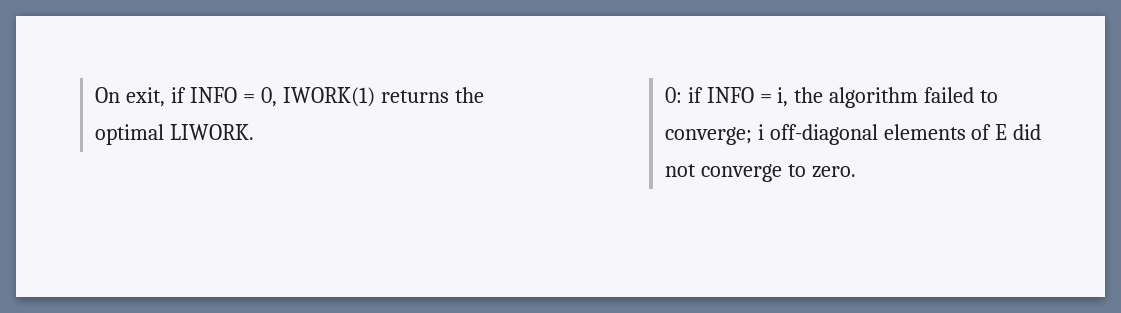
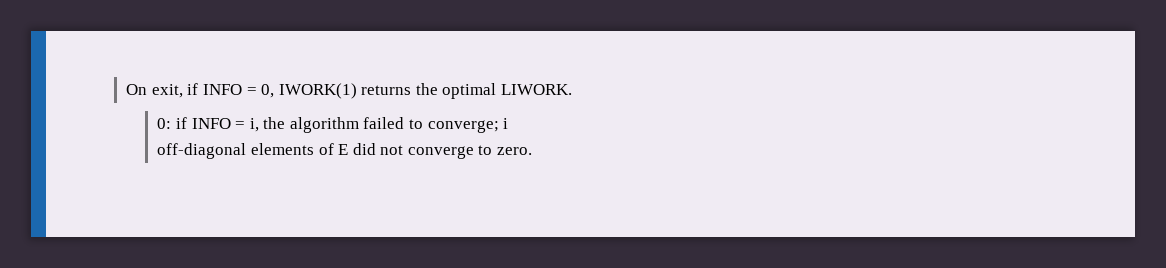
(764, 132) none -> (509, 123) //

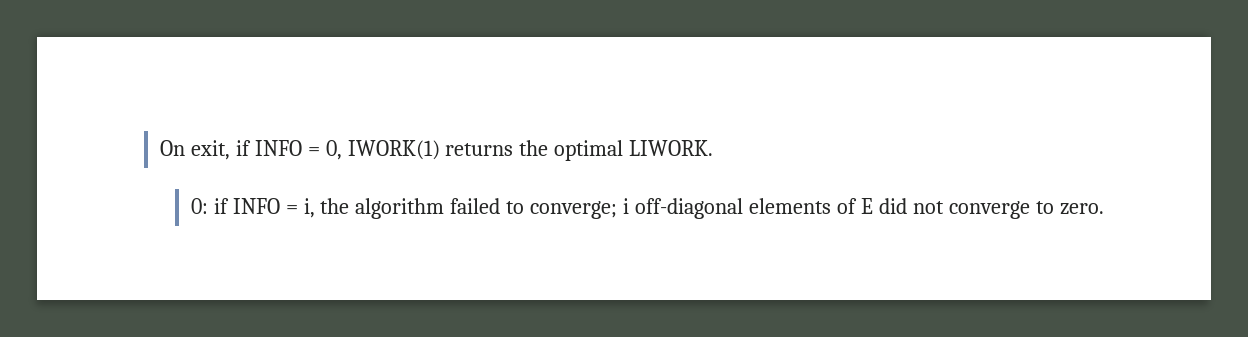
(509, 123) // -> (630, 206) none

